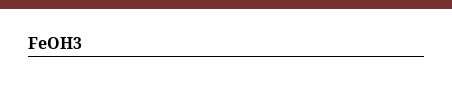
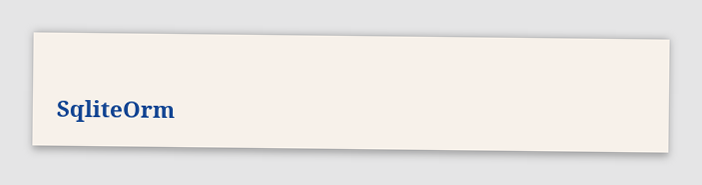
[28,37,82,49] FeOH3 -> [56,99,175,124] SqliteOrm

